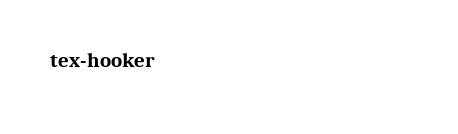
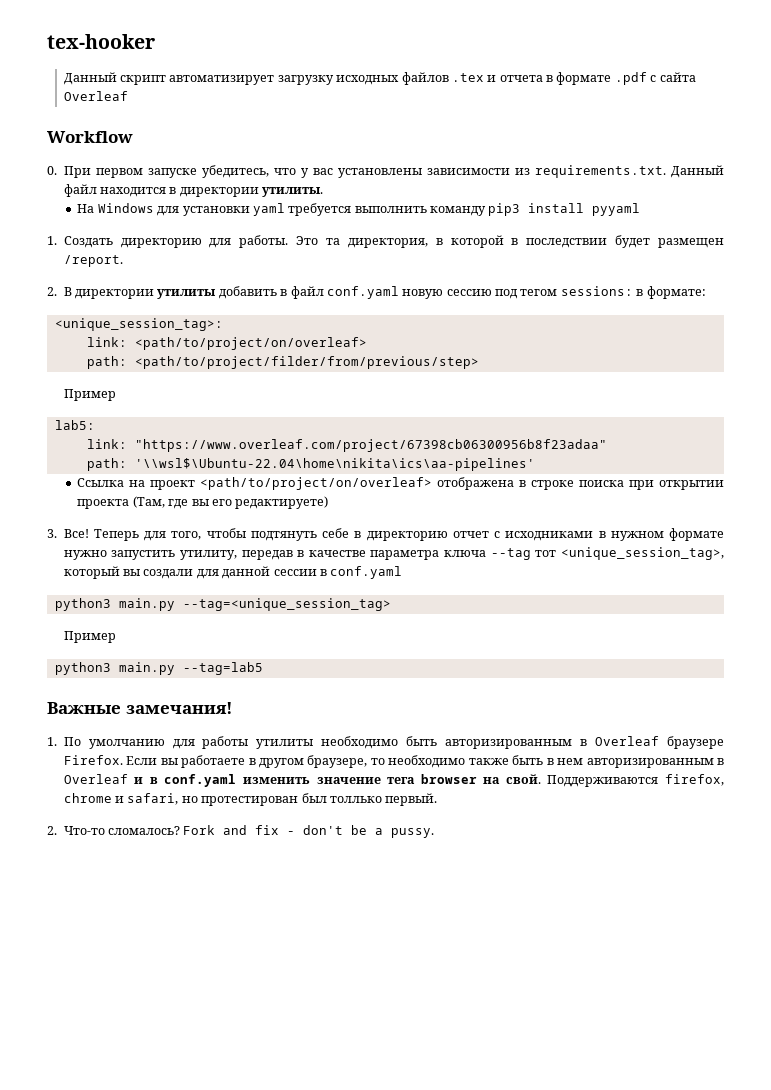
(155, 59) none -> [63,72,696,85] [63,91,128,101] [47,131,133,143] [47,165,724,178] [63,184,324,197] [77,203,641,216] [47,235,725,248] [63,255,123,267] [47,286,706,299] [54,318,223,331] [86,337,367,350] [86,356,479,369] [63,389,116,401] [54,420,95,430] [86,439,607,452] [86,458,535,471] [77,477,725,490] [77,496,329,509] [47,528,724,541] [63,547,725,560] [63,566,403,579] [54,598,391,611] [63,631,116,643] [54,662,263,675] [47,702,233,714] [47,736,724,749] [63,755,724,768] [63,774,724,787] [63,793,438,806] [47,825,435,838] // Данный скрипт автоматизирует загрузку исходных файлов .tex и отчета в формате .pdf с сайта Overleaf // Workflow // 0. При первом запуске убедитесь, что у вас установлены зависимости из requirements.txt. Данный файл находится в директории утилиты. // На Windows для установки yaml требуется выполнить команду pip3 install pyyaml // 1. Создать директорию для работы. Это та директория, в которой в последствии будет размещен /report. // 2. В директории утилиты добавить в файл conf.yaml новую сессию под тегом sessions: в формате: // <unique_session_tag>: // link: <path/to/project/on/overleaf> // path: <path/to/project/filder/from/previous/step> // Пример // lab5: // link: "https://www.overleaf.com/project/67398cb06300956b8f23adaa" // path: '\\wsl$\Ubuntu-22.04\home\nikita\ics\aa-pipelines' // Ссылка на проект <path/to/project/on/overleaf> отображена в строке поиска при открытии проекта (Там, где вы его редактируете) // 3. Все! Теперь для того, чтобы подтянуть себе в директорию отчет с исходниками в нужном формате нужно запустить утилиту, передав в качестве параметра ключа --tag тот <unique_session_tag>, который вы создали для данной сессии в conf.yaml // python3 main.py --tag=<unique_session_tag> // Пример // python3 main.py --tag=lab5 // Важные замечания! // 1. По умолчанию для работы утилиты необходимо быть авторизированным в Overleaf браузере Firefox. Если вы работаете в другом браузере, то необходимо также быть в нем авторизированным в Overleaf и в conf.yaml изменить значение тега browser на свой. Поддерживаются firefox, chrome и safari, но протестирован был толлько первый. // 2. Что-то сломалось? Fork and fix - don't be a pussy.

